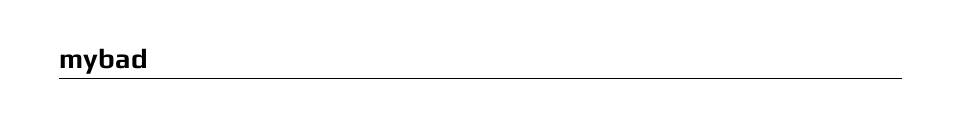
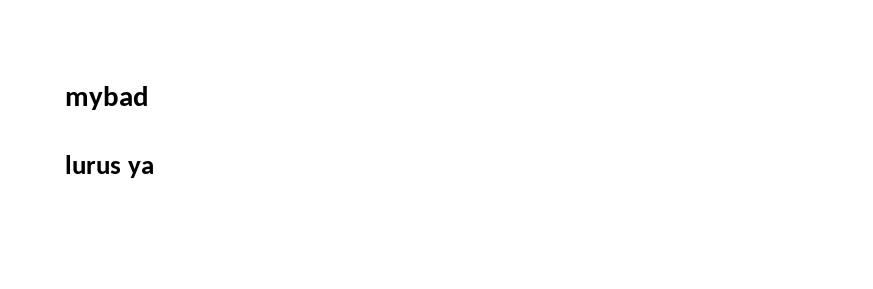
(148, 61) none -> [65,155,155,178] // lurus ya

